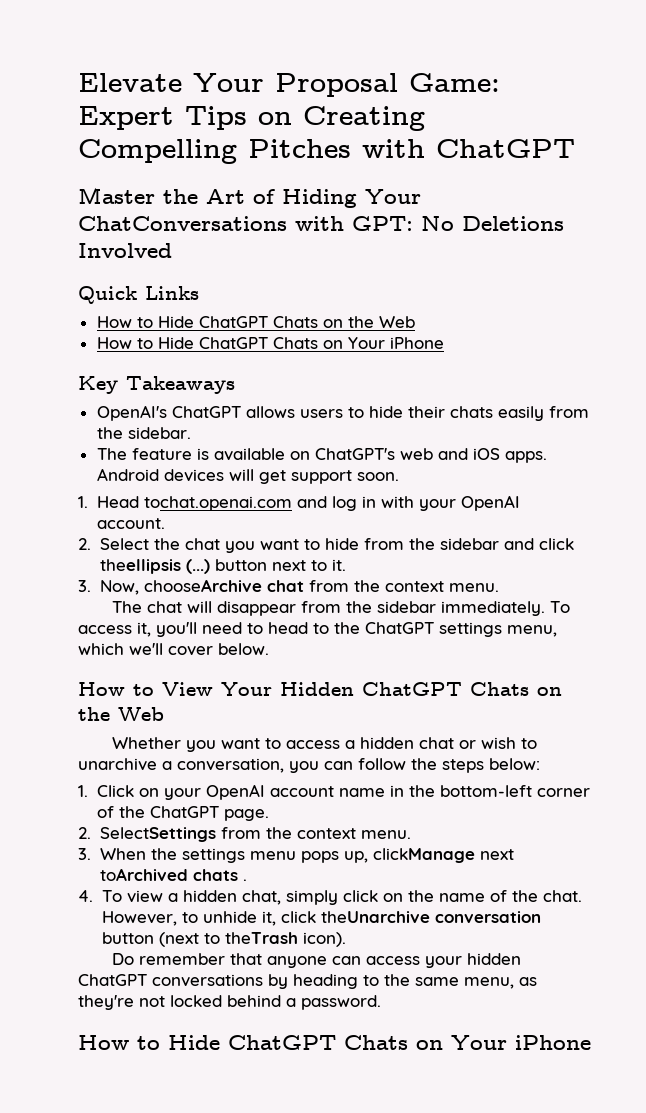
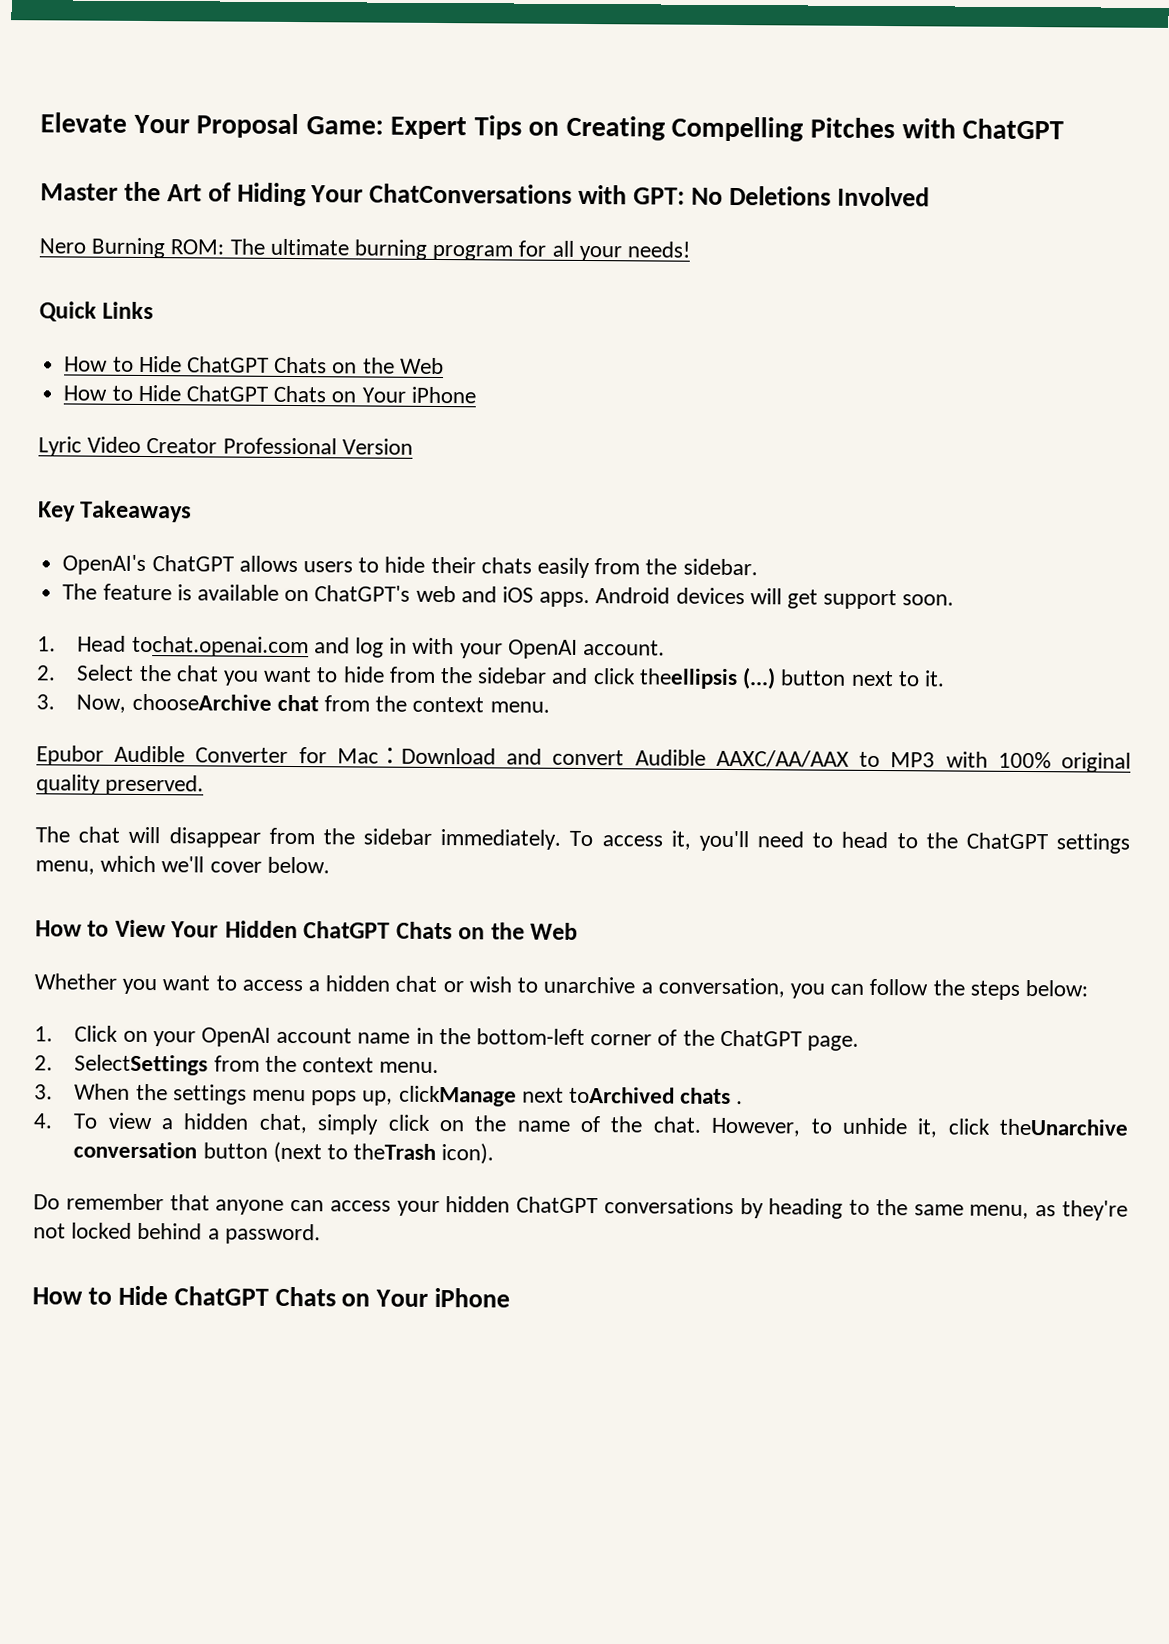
(172, 250) none -> [39,237,691,262] // Nero Burning ROM: The ultimate burning program for all your needs!
(444, 343) none -> [38,436,413,457] // Lyric Video Creator Professional Version
(499, 587) none -> [36,745,1132,773] [36,774,205,796] // Epubor Audible Converter for Mac：Download and convert Audible AAXC/AA/AAX to MP3 with 100% original quality preserved.

